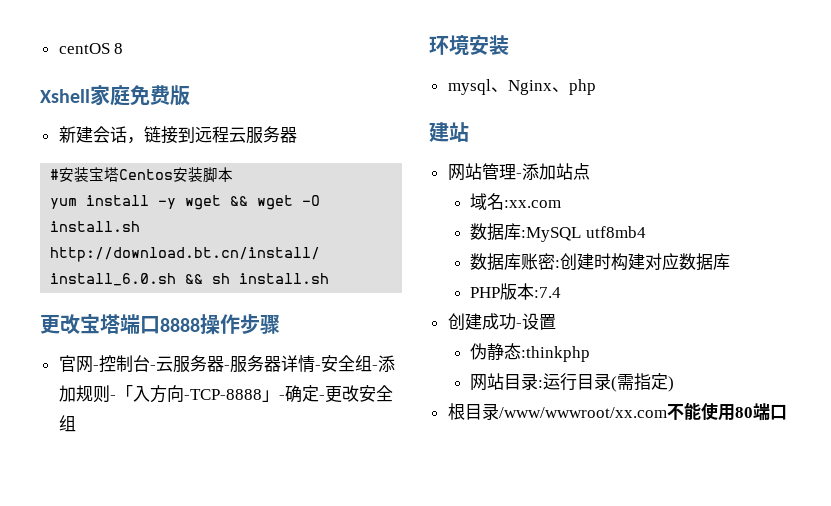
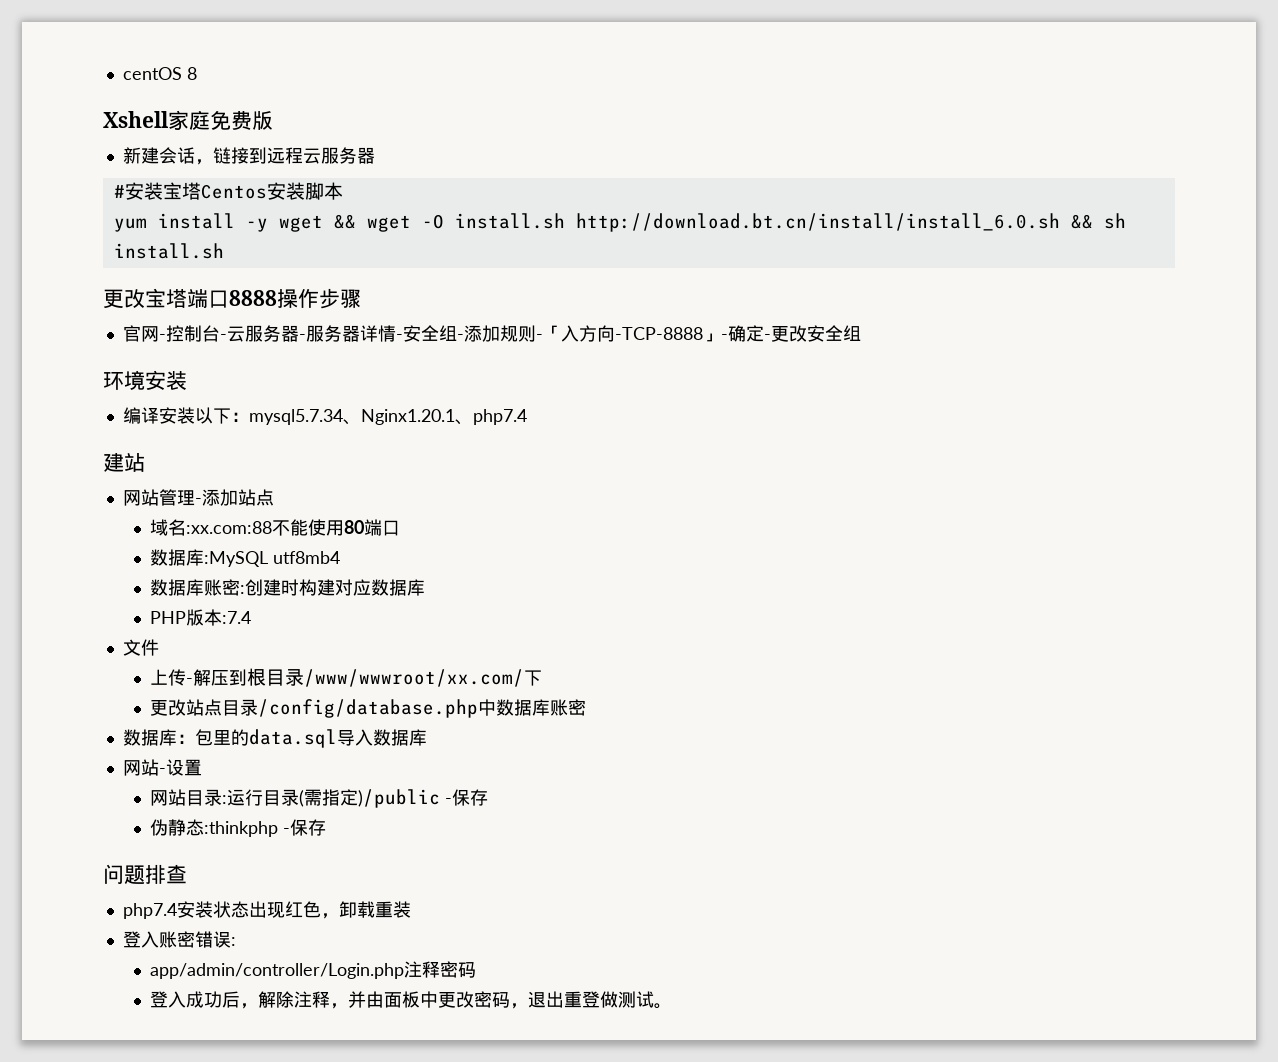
[447,79,596,95] mysql、Nginx、php -> [122,407,527,425] 编译安装以下：mysql5.7.34、Nginx1.20.1、php7.4
[504,200,562,208] :xx.com -> [185,519,400,536] :xx.com:88不能使用80端口
[447,313,516,331] 创建成功 -> [122,639,159,656] [149,668,542,687] [149,699,586,718] [122,729,427,748] [122,759,159,776] 文件 // 上传-解压到根目录/www/wwwroot/xx.com/下 // 更改站点目录/config/database.php中数据库账密 // 数据库：包里的data.sql导入数据库 // 网站
[470,343,591,362] // 伪静态:thinkphp -> (202, 767) none
[668,376,675,392] [447,402,787,421] ) // 根目录/www/wwwroot/xx.com不能使用80端口 -> [357,789,488,808] [149,819,326,837] [103,864,187,885] [122,901,411,919] [122,931,236,948] [149,961,476,979] [149,991,672,1009] )/public -保存 // 伪静态:thinkphp -保存 // 问题排查 // php7.4安装状态出现红色，卸载重装 // 登入账密错误: // app/admin/controller/Login.php注释密码 // 登入成功后，解除注释，并由面板中更改密码，退出重登做测试。

